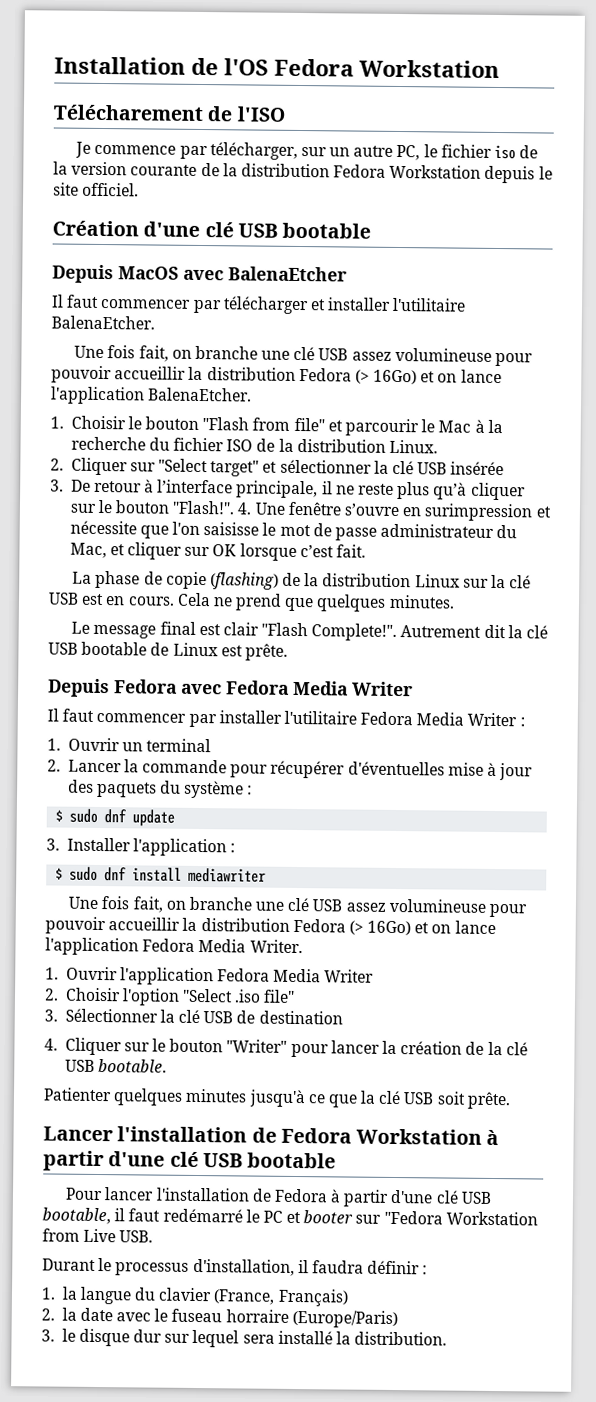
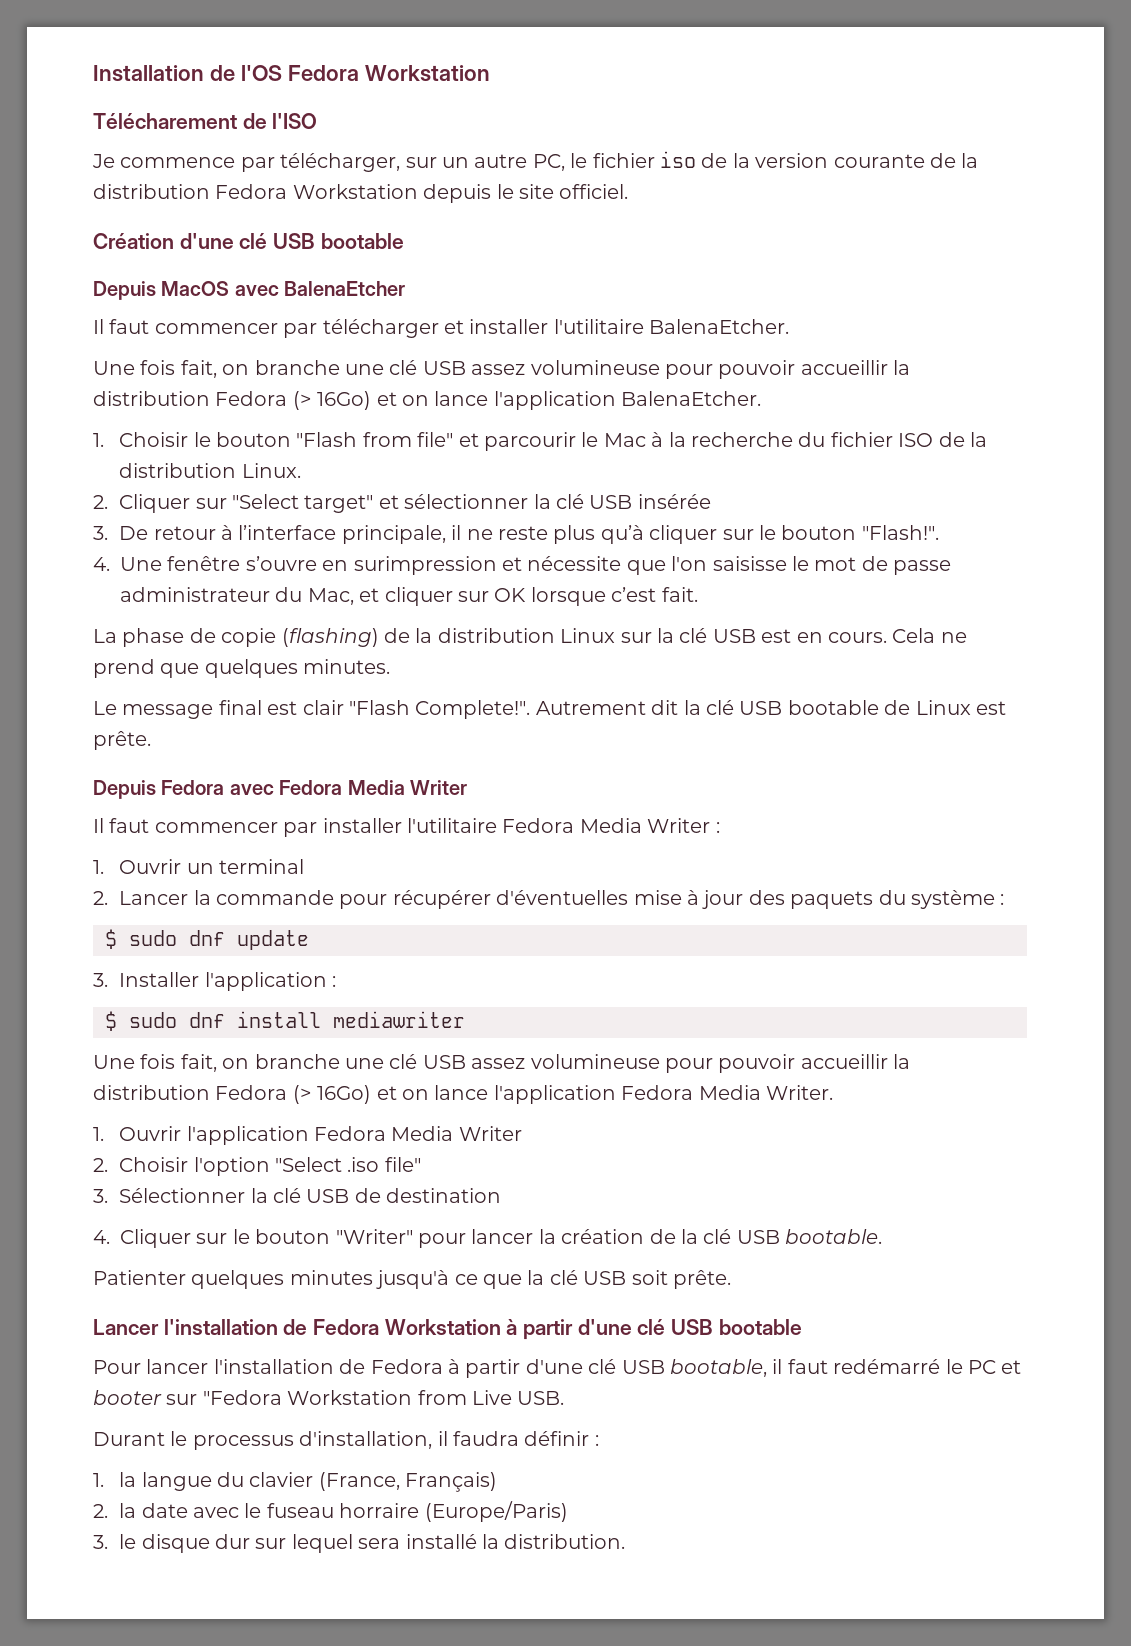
(236, 507) none -> (939, 532) //

